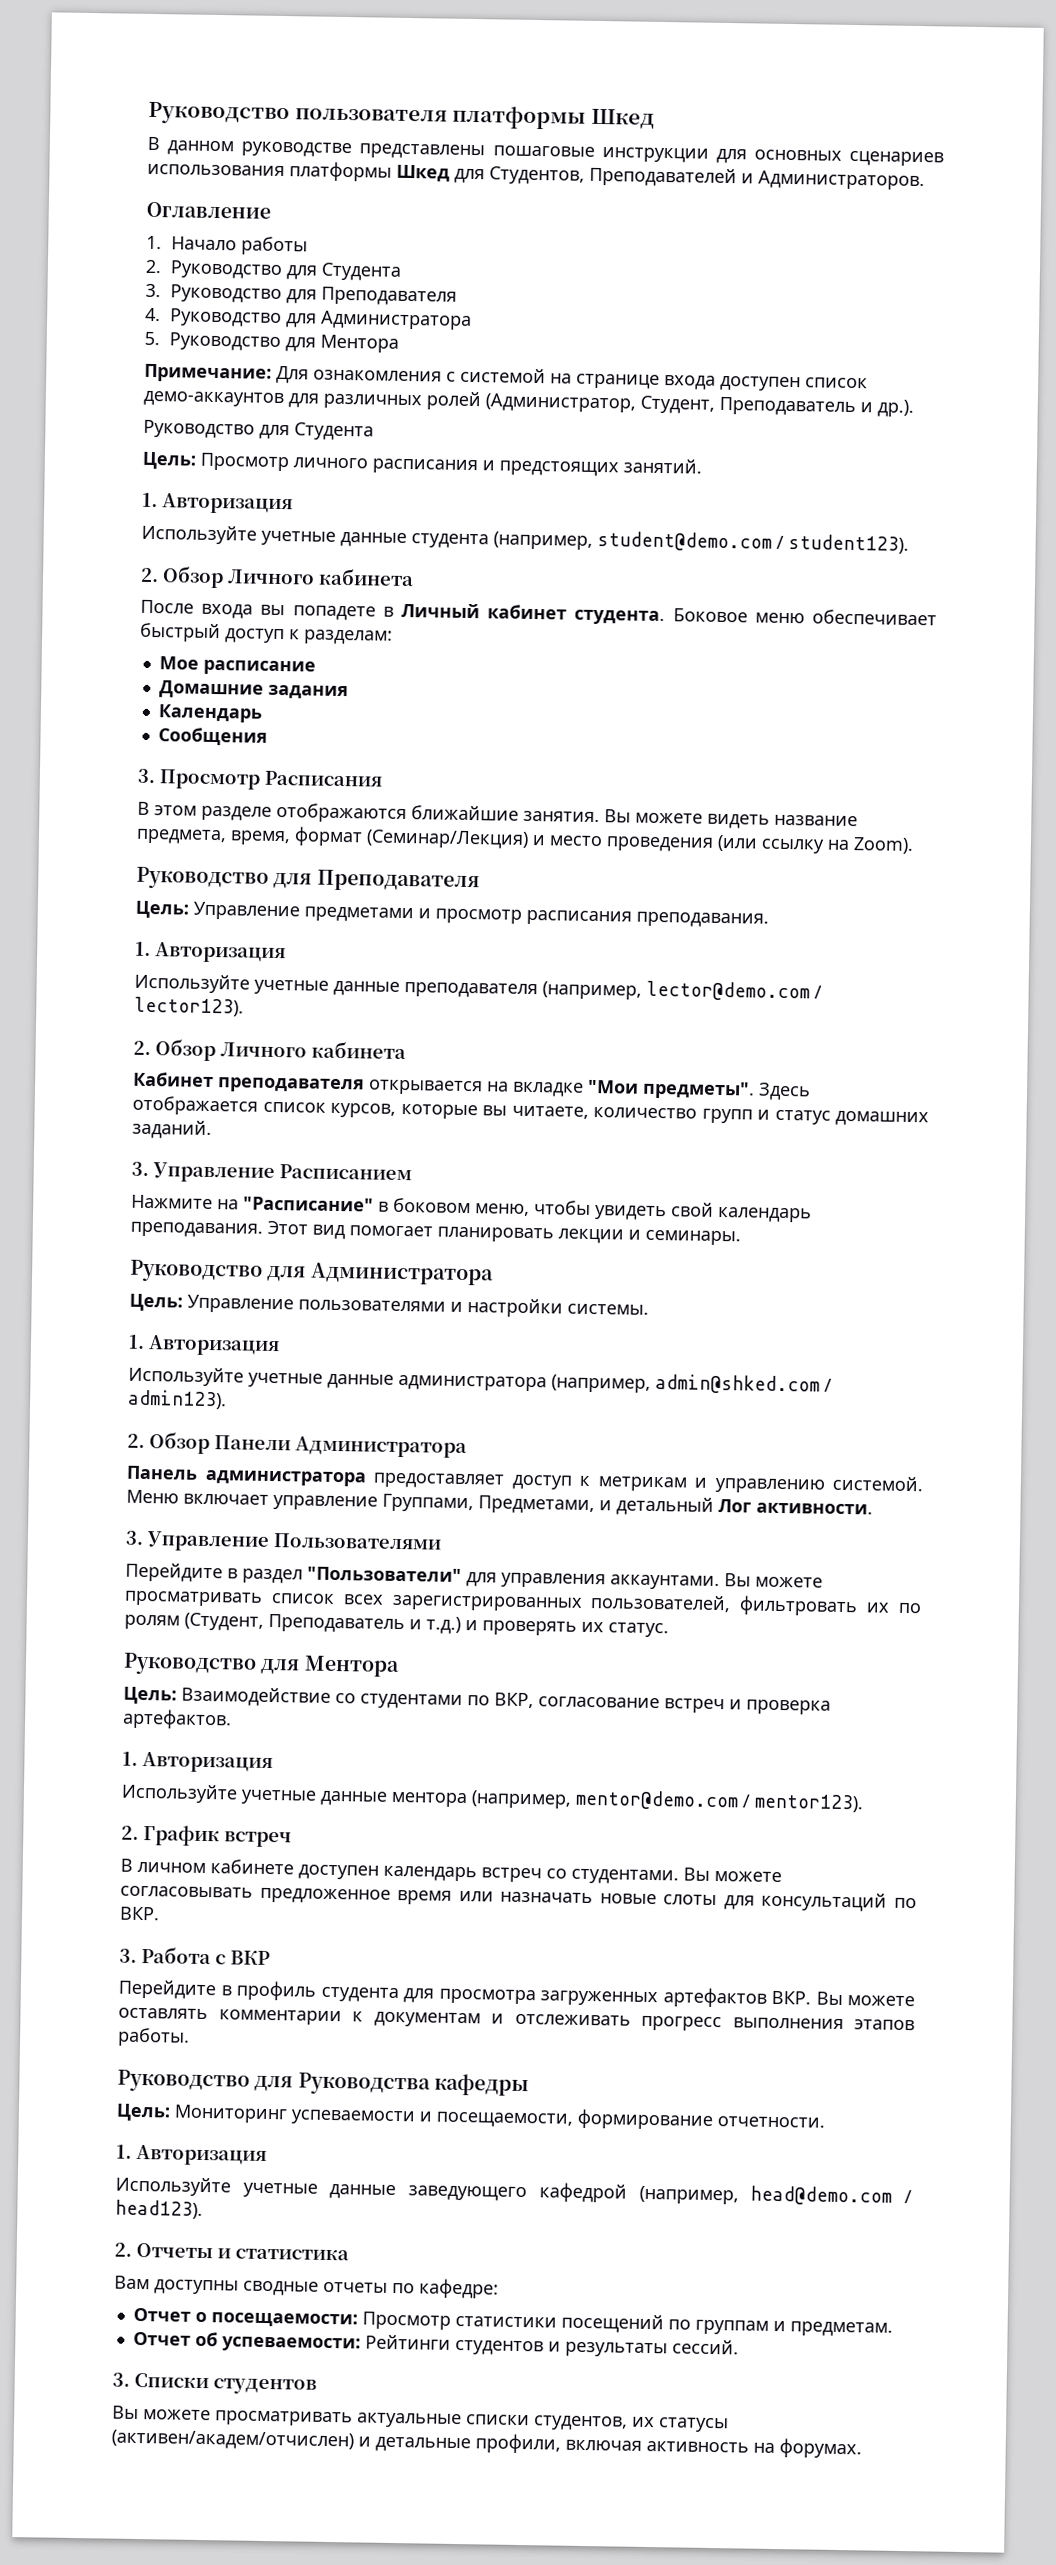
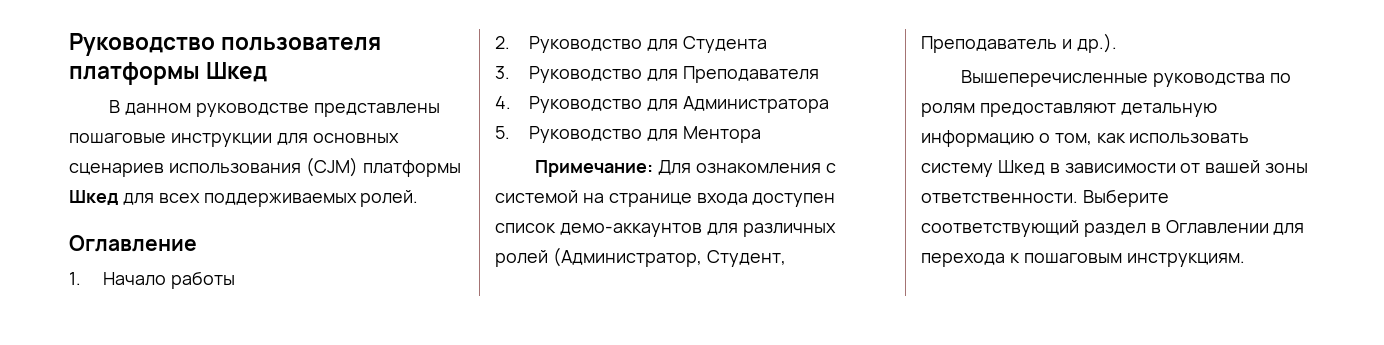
(285, 170) none -> [305,157,358,177] (CJM)
[489,166,925,191] Студентов, Преподавателей и Администраторов. -> [158,190,419,207] всех поддерживаемых ролей.
[143,419,374,441] [142,451,702,477] [142,492,293,515] [141,524,909,554] [140,565,414,589] [140,599,938,626] [140,622,393,645] [158,656,316,676] [158,680,349,700] [157,704,263,723] [157,727,268,747] [137,768,382,790] [137,801,858,829] [136,826,914,854] [136,866,480,893] [135,900,769,928] [135,941,286,964] [134,973,822,1002] [134,996,244,1017] [133,1038,406,1062] [133,1071,811,1101] [132,1095,929,1127] [132,1119,212,1140] [131,1161,412,1184] [131,1194,812,1223] [130,1220,741,1246] [129,1259,494,1286] [129,1293,649,1318] [128,1334,280,1357] [128,1366,832,1395] [127,1389,227,1410] [127,1431,467,1459] [126,1465,923,1494] [126,1489,873,1516] [125,1530,442,1552] [125,1562,823,1591] [124,1590,922,1617] [124,1612,669,1638] [123,1652,400,1678] [123,1686,831,1715] [122,1708,232,1730] [122,1751,273,1774] [121,1783,863,1813] [121,1825,292,1848] [120,1858,782,1885] [120,1885,917,1912] [119,1906,160,1921] [119,1946,270,1966] [118,1979,915,2008] [118,2007,915,2032] [117,2027,190,2047] [117,2069,529,2097] [116,2103,825,2131] [116,2144,267,2166] [115,2176,912,2206] [115,2199,203,2219] [114,2242,349,2261] [114,2275,499,2299] [132,2307,893,2337] [132,2331,739,2358] [112,2372,317,2395] [112,2405,729,2433] [111,2429,862,2459] Руководство для Студента // Цель: Просмотр личного расписания и предстоящих занятий. // 1. Авторизация // Используйте учетные данные студента (например, student@demo.com / student123). // 2. Обзор Личного кабинета // После входа вы попадете в Личный кабинет студента. Боковое меню обеспечивает быстрый доступ к разделам: // Мое расписание // Домашние задания // Календарь // Сообщения // 3. Просмотр Расписания // В этом разделе отображаются ближайшие занятия. Вы можете видеть название предмета, время, формат (Семинар/Лекция) и место проведения (или ссылку на Zoom). // Руководство для Преподавателя // Цель: Управление предметами и просмотр расписания преподавания. // 1. Авторизация // Используйте учетные данные преподавателя (например, lector@demo.com / lector123). // 2. Обзор Личного кабинета // Кабинет преподавателя открывается на вкладке "Мои предметы". Здесь отображается список курсов, которые вы читаете, количество групп и статус домашних заданий. // 3. Управление Расписанием // Нажмите на "Расписание" в боковом меню, чтобы увидеть свой календарь преподавания. Этот вид помогает планировать лекции и семинары. // Руководство для Администратора // Цель: Управление пользователями и настройки системы. // 1. Авторизация // Используйте учетные данные администратора (например, admin@shked.com / admin123). // 2. Обзор Панели Администратора // Панель администратора предоставляет доступ к метрикам и управлению системой. Меню включает управление Группами, Предметами, и детальный Лог активности. // 3. Управление Пользователями // Перейдите в раздел "Пользователи" для управления аккаунтами. Вы можете просматривать список всех зарегистрированных пользователей, фильтровать их по ролям (Студент, Преподаватель и т.д.) и проверять их статус. // Руководство для Ментора // Цель: Взаимодействие со студентами по ВКР, согласование встреч и проверка артефактов. // 1. Авторизация // Используйте учетные данные ментора (например, mentor@demo.com / mentor123). // 2. График встреч // В личном кабинете доступен календарь встреч со студентами. Вы можете согласовывать предложенное время или назначать новые слоты для консультаций по ВКР. // 3. Работа с ВКР // Перейдите в профиль студента для просмотра загруженных артефактов ВКР. Вы можете оставлять комментарии к документам и отслеживать прогресс выполнения этапов работы. // Руководство для Руководства кафедры // Цель: Мониторинг успеваемости и посещаемости, формирование отчетности. // 1. Авторизация // Используйте учетные данные заведующего кафедрой (например, head@demo.com / head123). // 2. Отчеты и статистика // Вам доступны сводные отчеты по кафедре: // Отчет о посещаемости: Просмотр статистики посещений по группам и предметам. // Отчет об успеваемости: Рейтинги студентов и результаты сессий. // 3. Списки студентов // Вы можете просматривать актуальные списки студентов, их статусы (активен/академ/отчислен) и детальные профили, включая активность на форумах. -> [961,70,1291,87] [921,103,1217,117] [921,130,1250,147] [921,160,1309,177] [921,189,1169,207] [921,220,1305,237] [921,253,1245,267] Вышеперечисленные руководства по ролям предоставляют детальную информацию о том, как использовать систему Шкед в зависимости от вашей зоны ответственности. Выберите соответствующий раздел в Оглавлении для перехода к пошаговым инструкциям.

